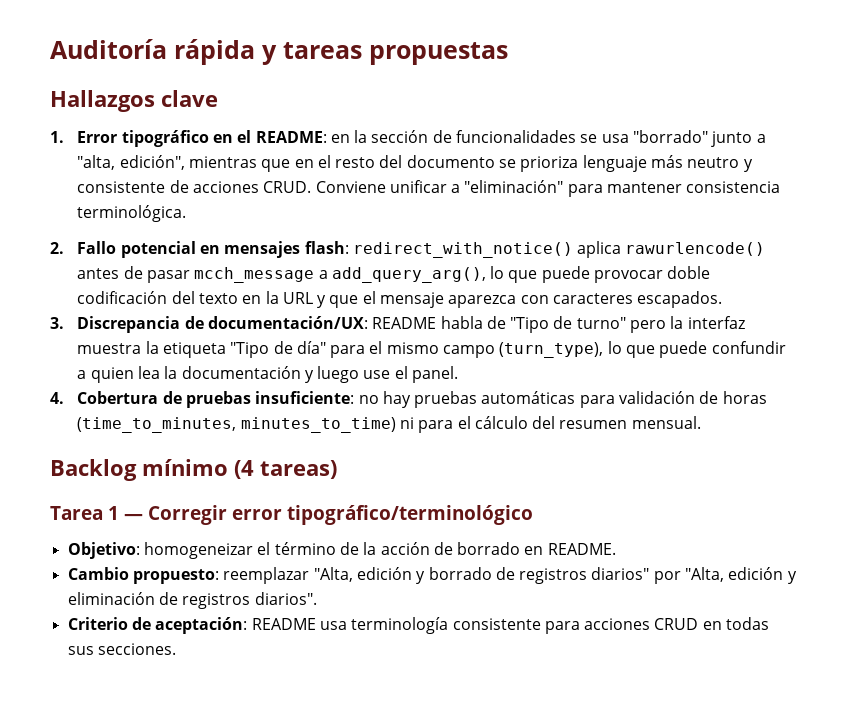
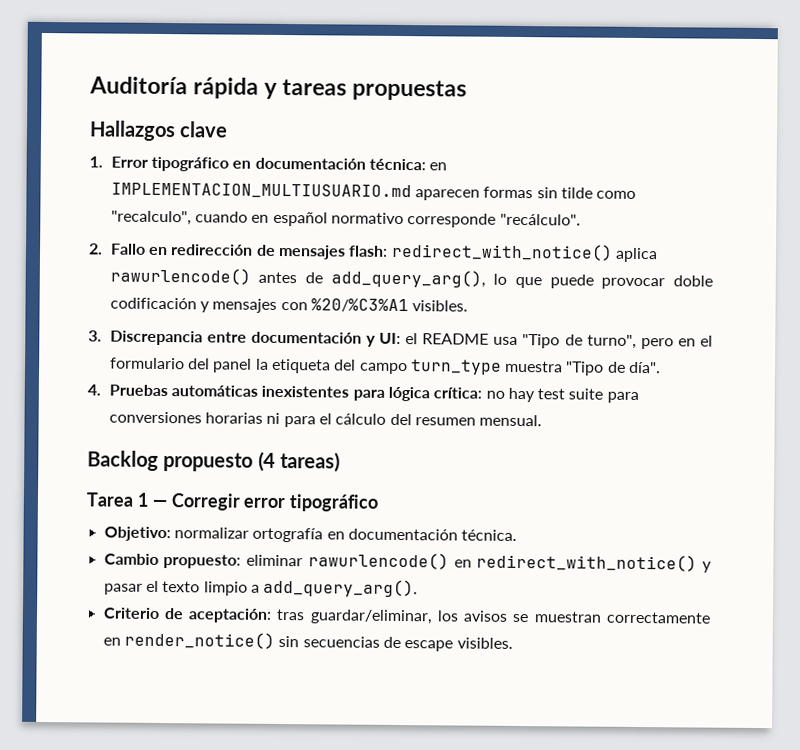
[237,130,766,147] [77,155,753,172] [77,180,781,197] [77,205,187,222] el README: en la sección de funcionalidades se usa "borrado" junto a "alta, edición", mientras que en el resto del documento se prioriza lenguaje más neutro y consistente de acciones CRUD. Conviene unificar a "eliminación" para mantener consistencia terminológica. -> [254,157,448,171] [110,182,637,201] [110,210,581,228] documentación técnica: en IMPLEMENTACION_MULTIUSUARIO.md aparecen formas sin tilde como "recalculo", cuando en español normativo corresponde "recálculo".
[120,241,220,258] potencial en -> [147,244,276,256] en redirección de
[146,267,328,283] pasar mcch_message a -> (323, 278) none
[171,291,723,308] [50,316,745,333] [77,341,786,358] [77,366,459,383] [50,391,767,408] [77,417,396,433] del texto en la URL y que el mensaje aparezca con caracteres escapados. // 3. Discrepancia de documentación/UX: README habla de "Tipo de turno" pero la interfaz muestra la etiqueta "Tipo de día" para el mismo campo (turn_type), lo que puede confundir a quien lea la documentación y luego use el panel. // 4. Cobertura de pruebas insuficiente: no hay pruebas automáticas para validación de horas (time_to_minutes, minutes_to_time) -> [199,298,469,313] [88,330,713,350] [109,357,662,376] [87,384,639,404] [108,411,263,424] y mensajes con %20/%C3%A1 visibles. // 3. Discrepancia entre documentación y UI: el README usa "Tipo de turno", pero en el formulario del panel la etiqueta del campo turn_type muestra "Tipo de día". // 4. Pruebas automáticas inexistentes para lógica crítica: no hay test suite para conversiones horarias
[142,459,228,476] mínimo -> [163,452,254,472] propuesto
[286,505,533,525] tipográfico/terminológico -> [289,494,379,512] tipográfico
[143,542,616,559] [67,567,797,584] [67,592,317,609] [67,617,770,634] [67,643,176,655] homogeneizar el término de la acción de borrado en README. // Cambio propuesto: reemplazar "Alta, edición y borrado de registros diarios" por "Alta, edición y eliminación de registros diarios". // Criterio de aceptación: README usa terminología consistente para acciones CRUD en todas sus secciones. -> [173,527,518,543] [103,552,712,573] [103,578,419,598] [102,607,711,625] [102,631,513,652] normalizar ortografía en documentación técnica. // Cambio propuesto: eliminar rawurlencode() en redirect_with_notice() y pasar el texto limpio a add_query_arg(). // Criterio de aceptación: tras guardar/eliminar, los avisos se muestran correctamente en render_notice() sin secuencias de escape visibles.

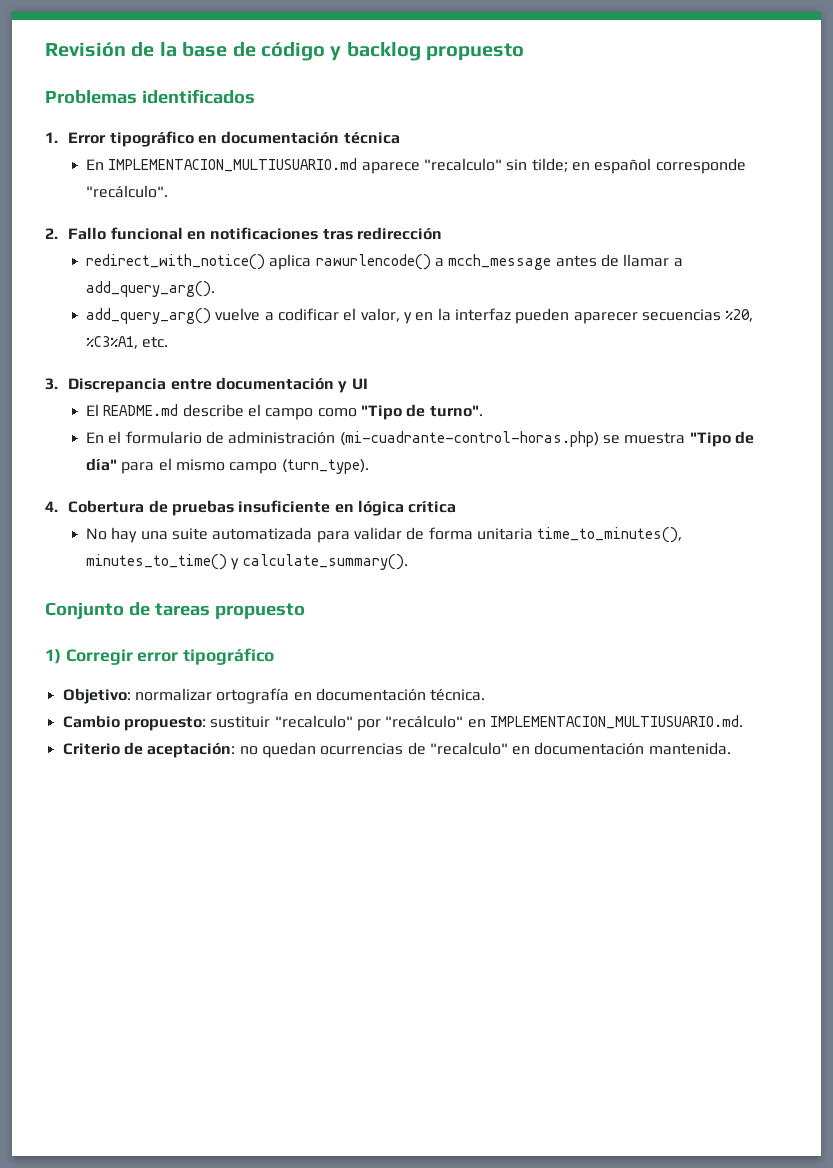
[89,76,468,101] [89,120,229,142] Auditoría rápida y tareas propuestas // Hallazgos clave -> [45,42,525,61] [45,89,255,104] Revisión de la base de código y backlog propuesto // Problemas identificados
[368,158,448,171] [110,182,637,201] [110,210,248,226] técnica: en IMPLEMENTACION_MULTIUSUARIO.md aparecen formas sin tilde como "recalculo", cuando -> [343,132,400,144] [86,158,568,174] técnica // En IMPLEMENTACION_MULTIUSUARIO.md aparece "recalculo" sin tilde;
[330,212,404,225] normativo -> (652, 166) none
[147,242,658,263] [109,267,714,290] [109,297,469,313] en redirección de mensajes flash: redirect_with_notice() aplica rawurlencode() antes de add_query_arg(), lo que puede provocar doble codificación y mensajes con %20/%C3%A1 visibles. -> [110,227,443,240] [86,254,683,270] [86,281,216,297] [86,308,754,324] [86,336,169,349] funcional en notificaciones tras redirección // redirect_with_notice() aplica rawurlencode() a mcch_message antes de llamar a add_query_arg(). // add_query_arg() vuelve a codificar el valor, y en la interfaz pueden aparecer secuencias %20, %C3%A1, etc.
[379,332,713,350] [109,357,662,376] [87,384,639,404] [108,411,543,428] [87,450,341,473] [86,492,167,508] UI: el README usa "Tipo de turno", pero en el formulario del panel la etiqueta del campo turn_type muestra "Tipo de día". // 4. Pruebas automáticas inexistentes para lógica crítica: no hay test suite para conversiones horarias ni para el cálculo del resumen mensual. // Backlog propuesto (4 tareas) // Tarea 1 — -> [351,378,368,390] [86,404,483,420] [86,431,754,447] [86,458,369,474] [45,500,457,516] [86,527,683,543] [86,554,408,570] [45,602,305,620] [45,649,61,664] UI // El README.md describe el campo como "Tipo de turno". // En el formulario de administración (mi-cuadrante-control-horas.php) se muestra "Tipo de día" para el mismo campo (turn_type). // 4. Cobertura de pruebas insuficiente en lógica crítica // No hay una suite automatizada para validar de forma unitaria time_to_minutes(), minutes_to_time() y calculate_summary(). // Conjunto de tareas propuesto // 1)
[246,552,712,573] [103,578,419,598] [102,607,711,625] [102,631,513,652] eliminar rawurlencode() en redirect_with_notice() y pasar el texto limpio a add_query_arg(). // Criterio de aceptación: tras guardar/eliminar, los avisos se muestran correctamente en render_notice() sin secuencias de escape visibles. -> [210,715,743,731] [62,742,731,758] sustituir "recalculo" por "recálculo" en IMPLEMENTACION_MULTIUSUARIO.md. // Criterio de aceptación: no quedan ocurrencias de "recalculo" en documentación mantenida.

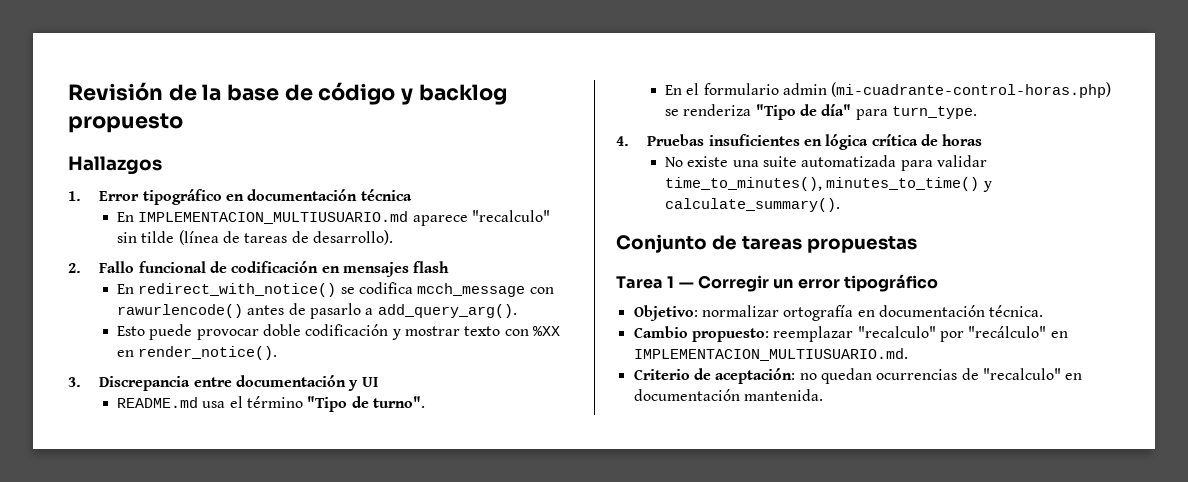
[45,89,255,104] Problemas identificados -> [68,156,162,175] Hallazgos
[531,158,746,174] [86,185,169,198] [45,227,443,240] [86,254,552,270] tilde; en español corresponde "recálculo". // 2. Fallo funcional en notificaciones tras redirección // redirect_with_notice() aplica rawurlencode() a mcch_message -> [141,230,393,245] [68,261,450,277] [117,282,554,297] [117,304,244,318] tilde (línea de tareas de desarrollo). // 2. Fallo funcional de codificación en mensajes flash // En redirect_with_notice() se codifica mcch_message con rawurlencode()
[623,254,670,267] llamar -> [310,303,362,319] pasarlo
[86,308,754,324] [86,336,169,349] add_query_arg() vuelve a codificar el valor, y en la interfaz pueden aparecer secuencias %20, %C3%A1, etc. -> [117,324,560,340] [117,346,278,360] Esto puede provocar doble codificación y mostrar texto con %XX en render_notice().
[86,404,357,420] El README.md describe el campo como -> [117,396,304,408] README.md usa el término
[205,431,336,444] de administración -> [783,83,828,95] admin
[624,432,686,444] muestra -> [683,104,752,116] renderiza
[158,458,369,474] [45,500,331,516] el mismo campo (turn_type). // 4. Cobertura de pruebas insuficiente -> [891,106,977,119] [616,134,800,146] turn_type. // 4. Pruebas insuficientes
(457, 507) none -> [921,134,983,146] de horas
[111,527,138,543] hay -> [687,156,729,167] existe
[406,527,533,540] de forma unitaria -> (987, 161) none
[214,603,305,619] [45,649,133,665] propuesto // 1) Corregir -> [806,236,917,253] [616,275,794,292] propuestas // Tarea 1 — Corregir un
[210,716,271,728] sustituir -> [773,326,854,342] reemplazar

